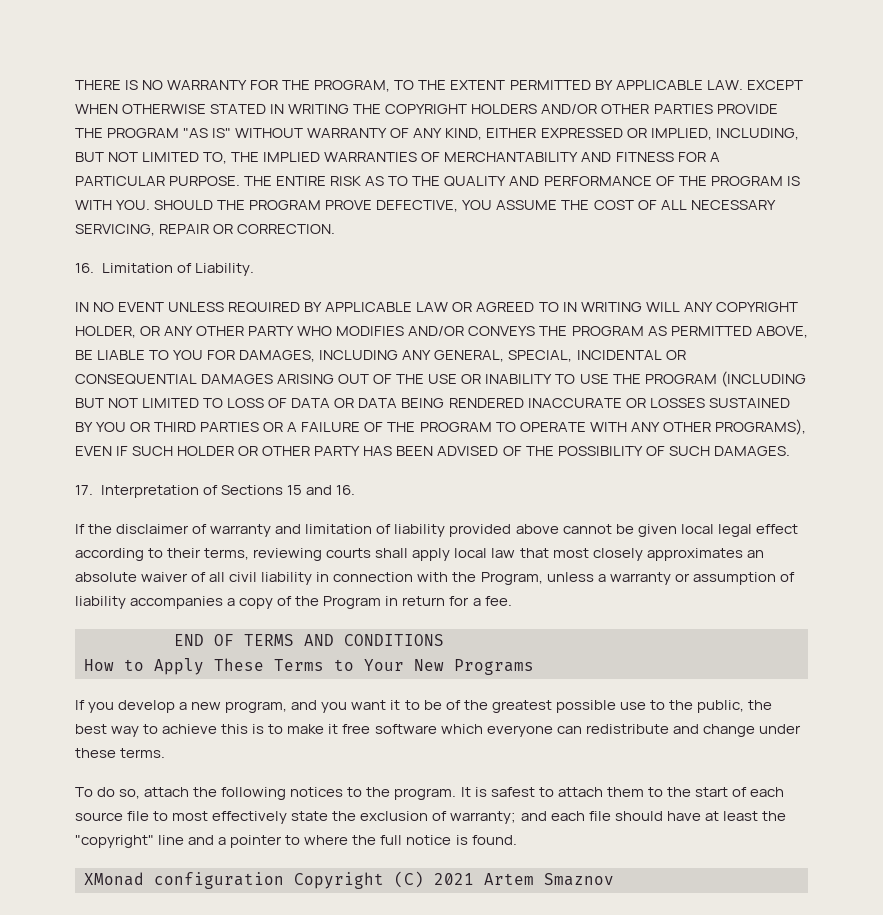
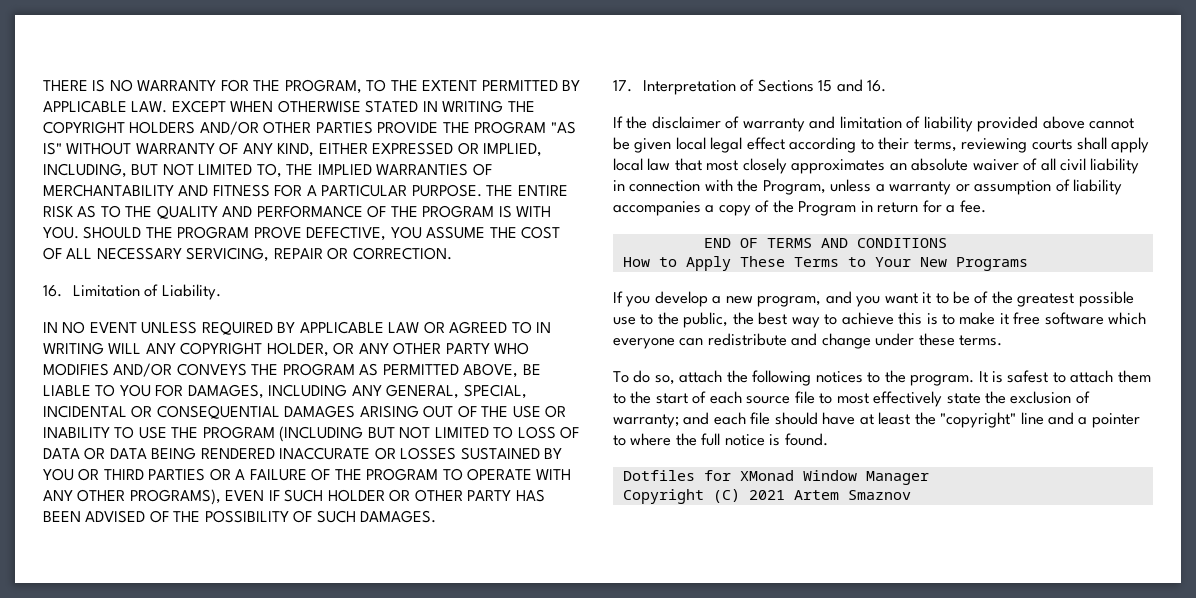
[84,872,284,889] XMonad configuration -> [622,470,929,485] Dotfiles for XMonad Window Manager //

